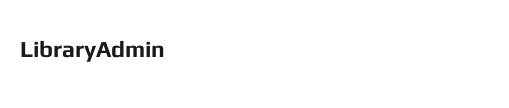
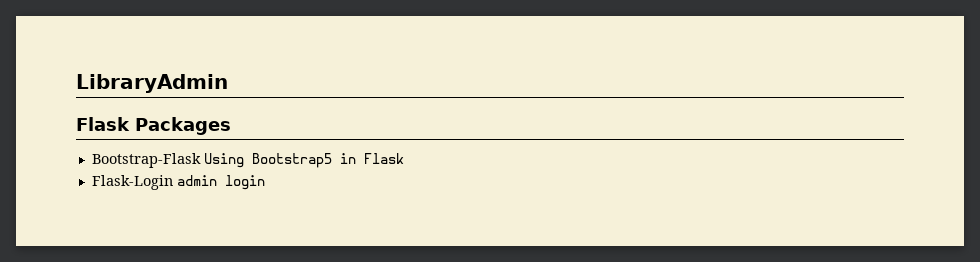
(165, 51) none -> [76,117,231,135] [91,153,404,168] [91,175,265,190] // Flask Packages // Bootstrap-Flask Using Bootstrap5 in Flask // Flask-Login admin login

